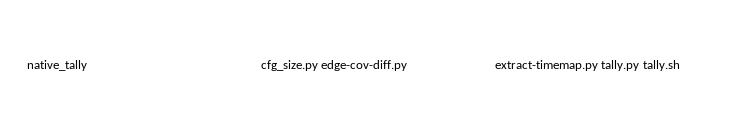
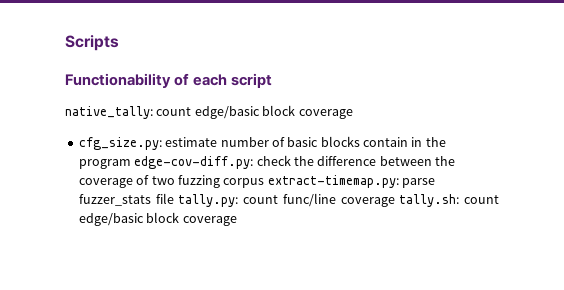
[27,60,87,71] [261,60,680,71] native_tally // cfg_size.py edge-cov-diff.py extract-timemap.py tally.py tally.sh -> [65,35,119,51] [65,73,273,88] [65,105,353,119] [78,136,446,150] [78,155,455,169] [78,175,435,188] [78,193,499,207] [78,212,237,226] Scripts // Functionability of each script // native_tally: count edge/basic block coverage // cfg_size.py: estimate number of basic blocks contain in the program edge-cov-diff.py: check the difference between the coverage of two fuzzing corpus extract-timemap.py: parse fuzzer_stats file tally.py: count func/line coverage tally.sh: count edge/basic block coverage

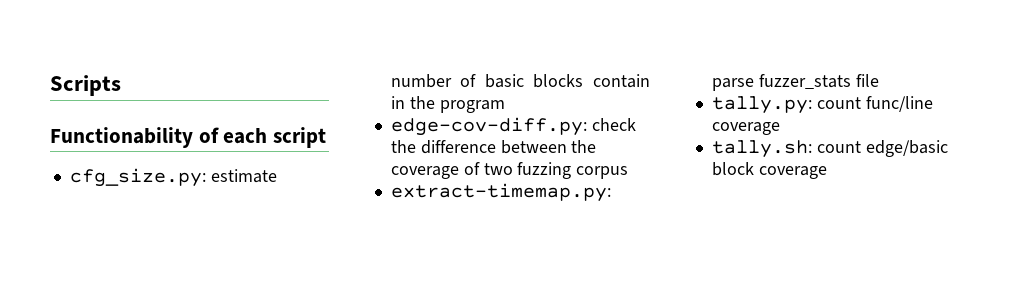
[65,105,353,119] // native_tally: count edge/basic block coverage -> (327, 137) none
(131, 164) none -> (505, 106) //
(265, 183) none -> (629, 172) //
(174, 198) none -> (879, 80) //
(395, 202) none -> (780, 128) //

